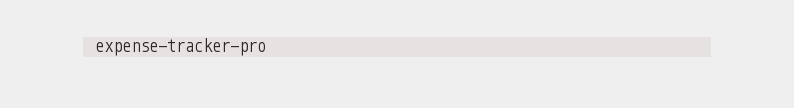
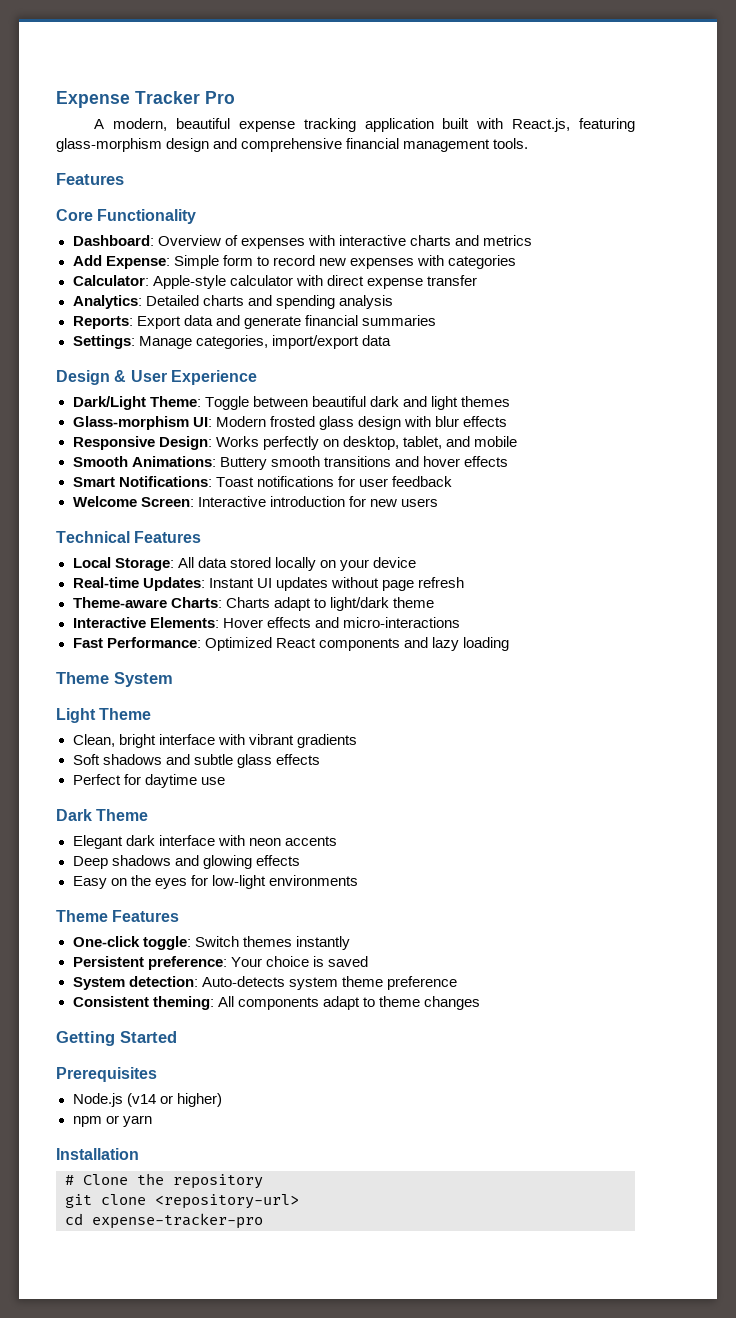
(95, 47) none -> [56,91,235,108] [94,118,635,132] [56,138,529,152] [56,173,124,185] [56,209,197,224] [72,235,532,249] [72,255,516,269] [72,275,477,289] [72,295,393,309] [72,315,436,329] [72,335,391,349] [56,370,257,385] [72,396,510,410] [72,416,507,430] [72,436,517,450] [72,456,508,470] [72,476,452,487] [72,496,438,507] [56,531,202,543] [72,557,416,571] [72,577,464,591] [72,597,434,611] [72,617,460,628] [72,637,509,651] [56,672,173,687] [56,708,152,723] [72,734,357,748] [72,754,320,768] [72,774,225,788] [56,809,149,821] [72,835,337,849] [72,855,300,869] [72,875,358,889] [56,910,180,922] [72,936,350,950] [72,956,368,970] [72,976,457,990] [72,996,480,1010] [56,1031,177,1046] [56,1067,157,1082] [72,1093,222,1107] [72,1115,152,1127] [56,1148,139,1160] [65,1173,263,1189] [65,1194,299,1209] [65,1213,83,1225] Expense Tracker Pro // A modern, beautiful expense tracking application built with React.js, featuring glass-morphism design and comprehensive financial management tools. // Features // Core Functionality // Dashboard: Overview of expenses with interactive charts and metrics // Add Expense: Simple form to record new expenses with categories // Calculator: Apple-style calculator with direct expense transfer // Analytics: Detailed charts and spending analysis // Reports: Export data and generate financial summaries // Settings: Manage categories, import/export data // Design & User Experience // Dark/Light Theme: Toggle between beautiful dark and light themes // Glass-morphism UI: Modern frosted glass design with blur effects // Responsive Design: Works perfectly on desktop, tablet, and mobile // Smooth Animations: Buttery smooth transitions and hover effects // Smart Notifications: Toast notifications for user feedback // Welcome Screen: Interactive introduction for new users // Technical Features // Local Storage: All data stored locally on your device // Real-time Updates: Instant UI updates without page refresh // Theme-aware Charts: Charts adapt to light/dark theme // Interactive Elements: Hover effects and micro-interactions // Fast Performance: Optimized React components and lazy loading // Theme System // Light Theme // Clean, bright interface with vibrant gradients // Soft shadows and subtle glass effects // Perfect for daytime use // Dark Theme // Elegant dark interface with neon accents // Deep shadows and glowing effects // Easy on the eyes for low-light environments // Theme Features // One-click toggle: Switch themes instantly // Persistent preference: Your choice is saved // System detection: Auto-detects system theme preference // Consistent theming: All components adapt to theme changes // Getting Started // Prerequisites // Node.js (v14 or higher) // npm or yarn // Installation // # Clone the repository // git clone <repository-url> // cd

